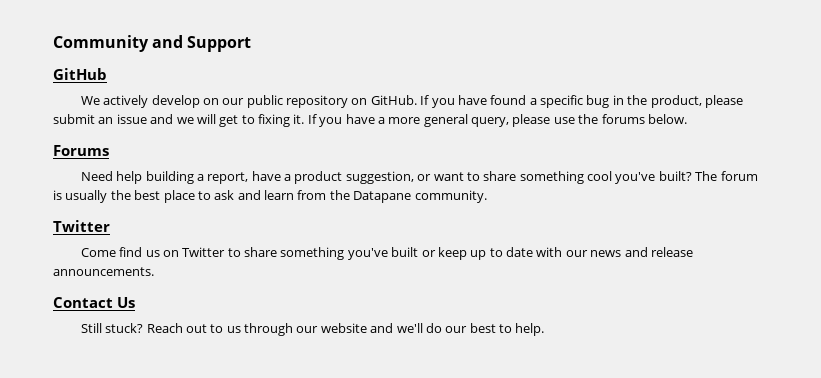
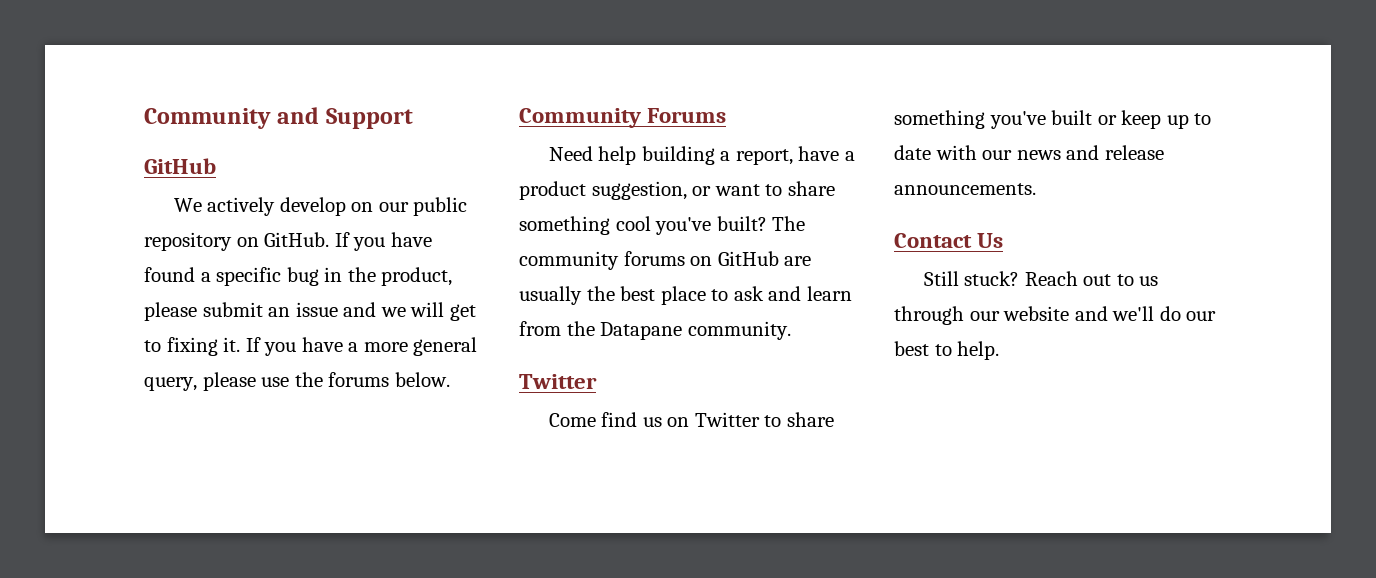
(687, 119) none -> [519,108,641,128] Community
[720,171,758,181] [53,190,62,200] forum is -> [519,251,812,270] community forums on GitHub are

